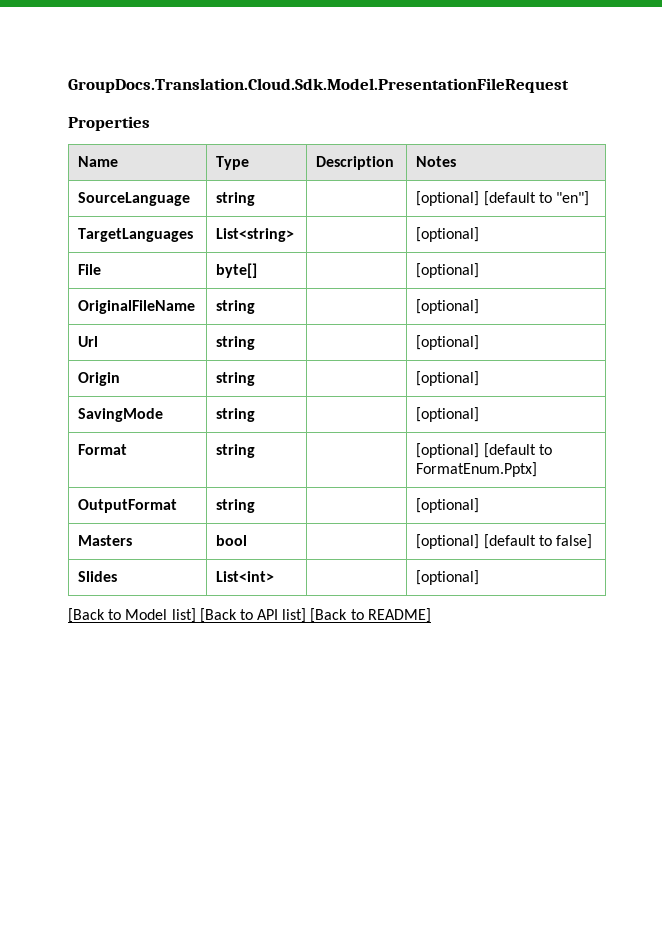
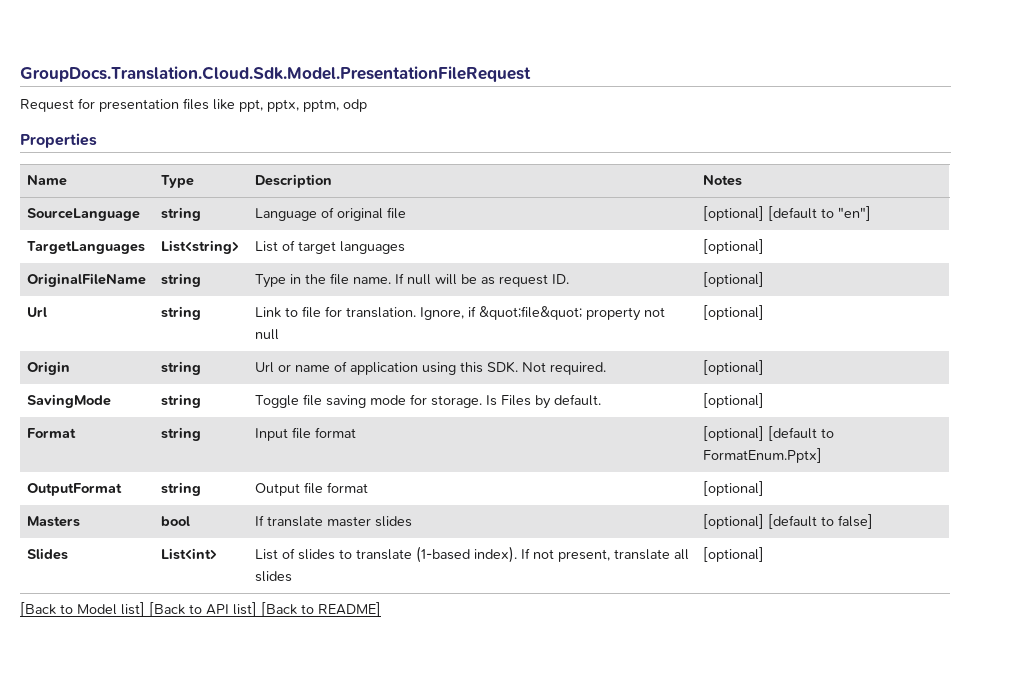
(569, 85) none -> [20,98,367,112] // Request for presentation files like ppt, pptx, pptm, odp
(256, 199) none -> [255,207,407,221] Language of original file
[416,227,480,242] [78,264,102,275] [216,263,258,278] | [optional] // File | byte[] | -> [255,240,406,254] List of target languages
[416,299,480,314] [78,336,99,347] [216,336,256,350] [416,335,480,350] [78,372,121,386] [216,372,256,386] [416,371,480,386] [78,408,164,422] [216,408,256,422] | [optional] // Url | string | | [optional] // Origin | string | | [optional] // SavingMode | string | -> [255,273,570,288] [703,272,765,287] [27,307,48,317] [161,306,202,320] [255,306,666,321] [255,329,280,340] [703,305,765,320] [27,361,71,375] [161,361,202,375] [255,361,607,375] [703,360,765,375] [27,394,112,408] [161,394,202,408] [255,394,602,409] Type in the file name. If null will be as request ID. | [optional] // Url | string | Link to file for translation. Ignore, if &quot;file&quot; property not null | [optional] // Origin | string | Url or name of application using this SDK. Not required. | [optional] // SavingMode | string | Toggle file saving mode for storage. Is Files by default.
(256, 451) none -> [255,427,357,441] Input file format
(256, 506) none -> [255,482,369,496] Output file format
(248, 540) none -> [255,515,413,527] If translate master slides
(275, 576) none -> [255,546,690,563] [255,571,293,582] List of slides to translate (1-based index). If not present, translate all slides

